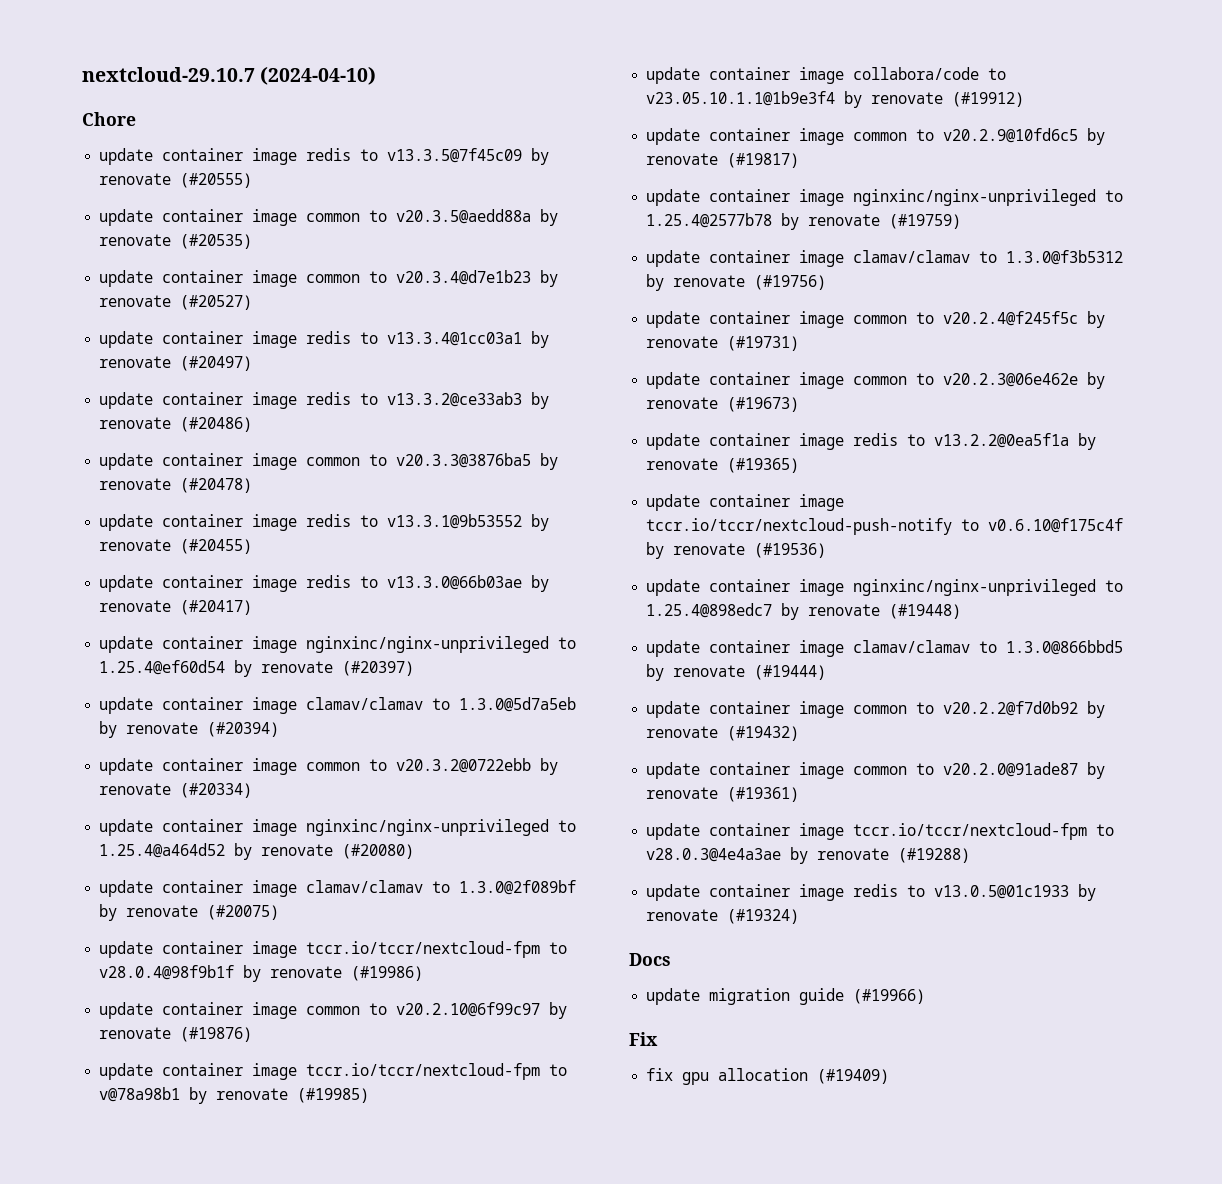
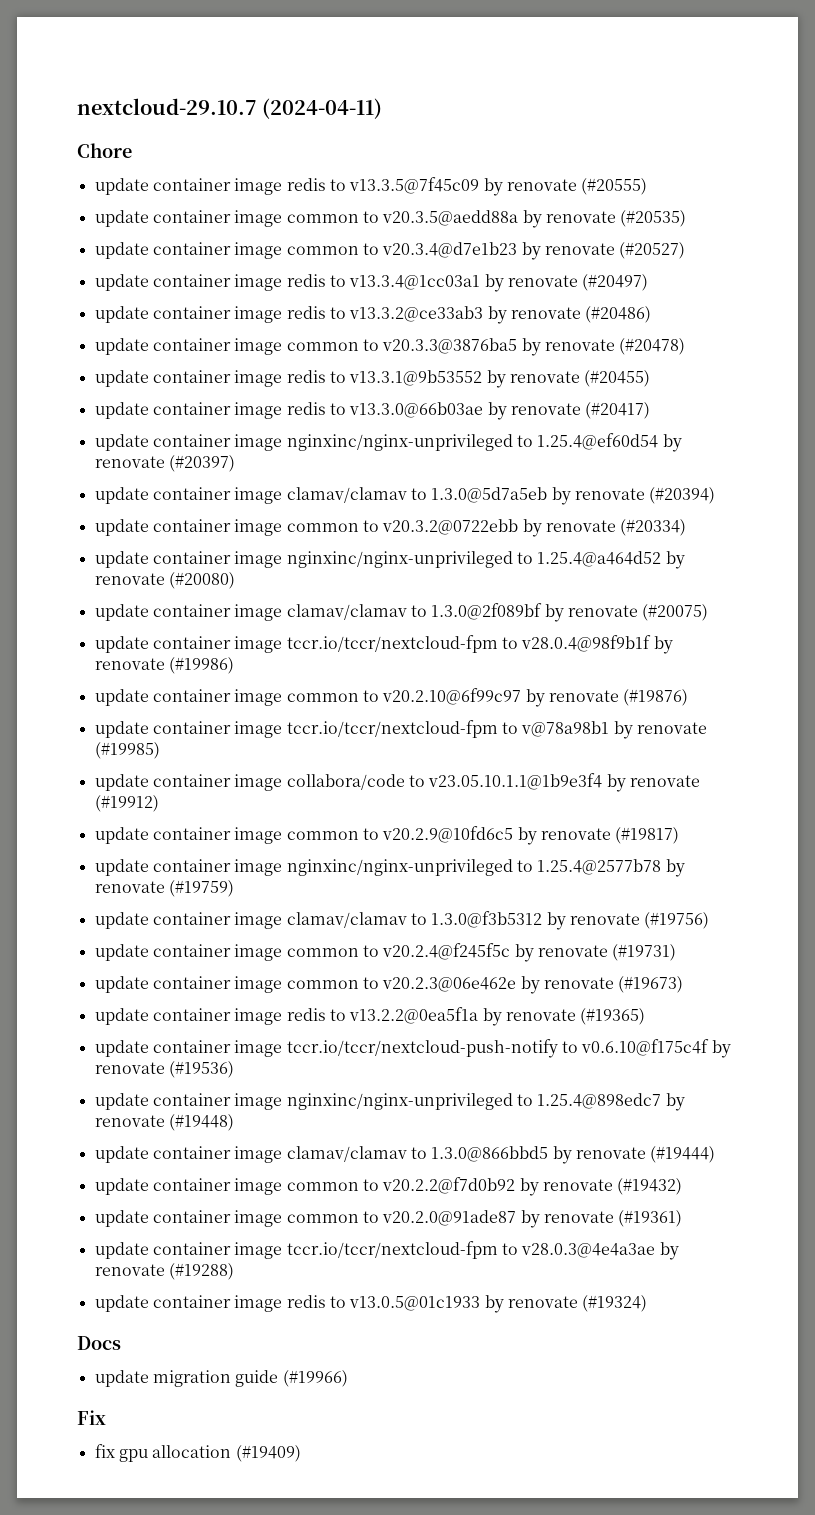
[260,66,377,85] (2024-04-10) -> [262,98,383,119] (2024-04-11)

